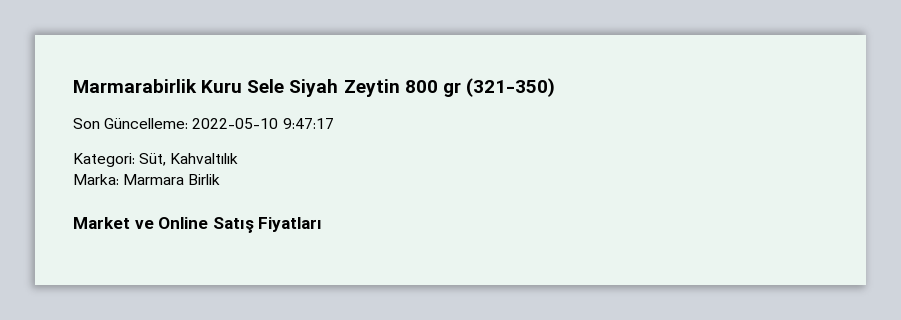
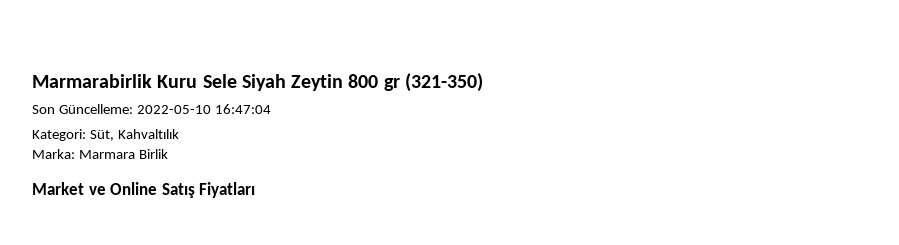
[282,118,334,129] 9:47:17 -> [214,104,271,114] 16:47:04

